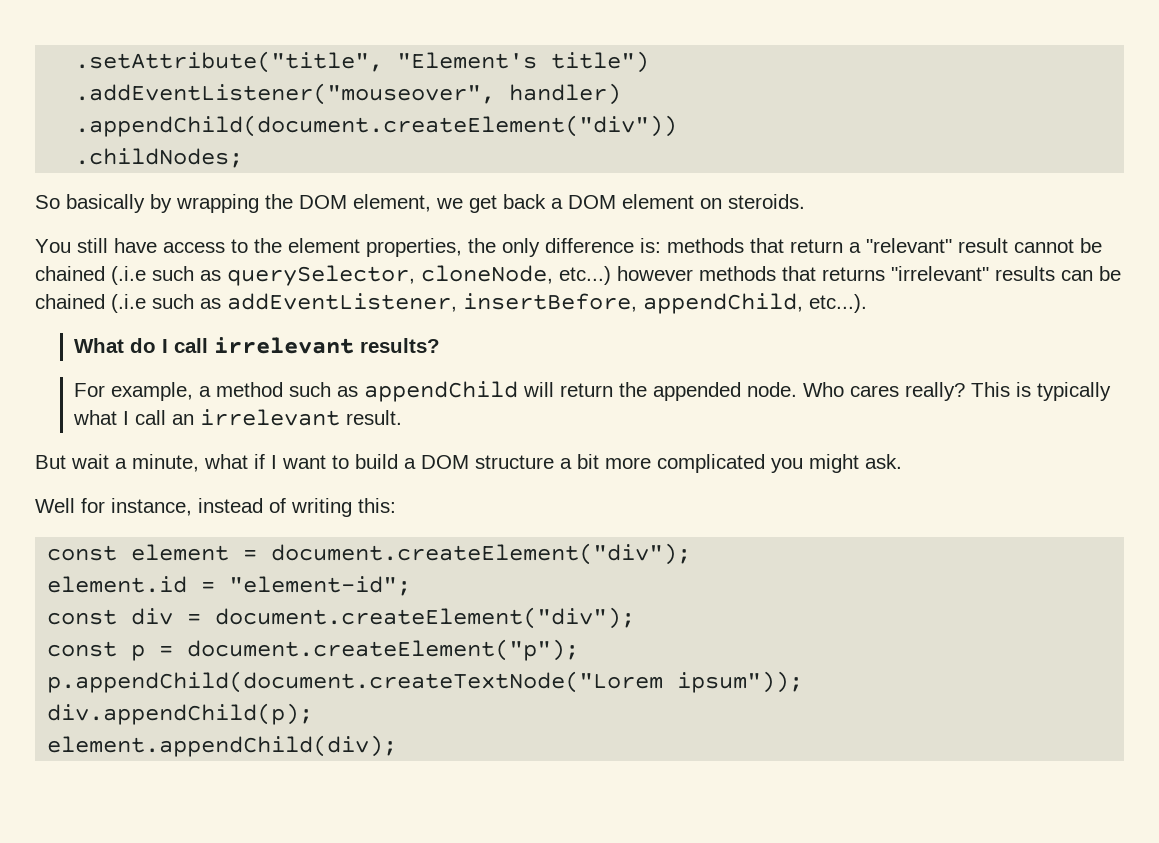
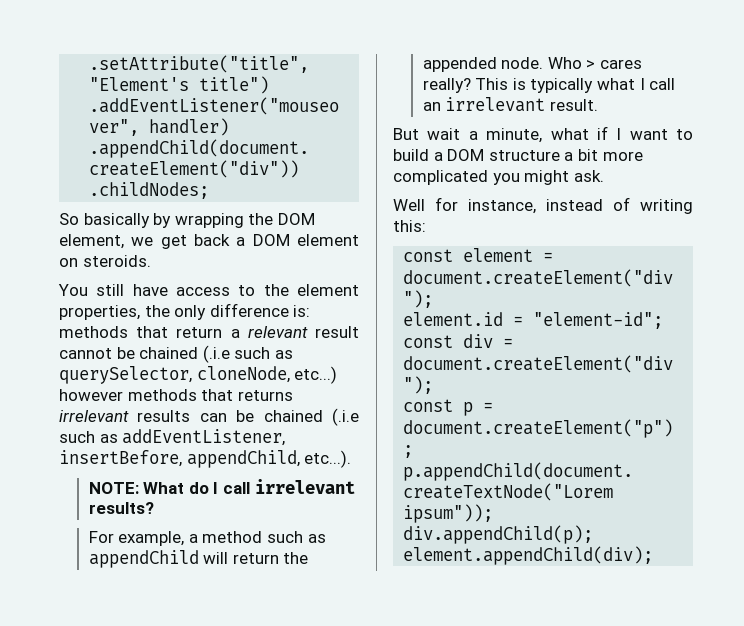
[866,238,952,253] "relevant" -> [247,326,308,338] relevant
[891,266,989,281] "irrelevant" -> [59,410,129,422] irrelevant
(867, 303) none -> [88,482,139,494] NOTE:
(845, 389) none -> [586,60,596,69] >

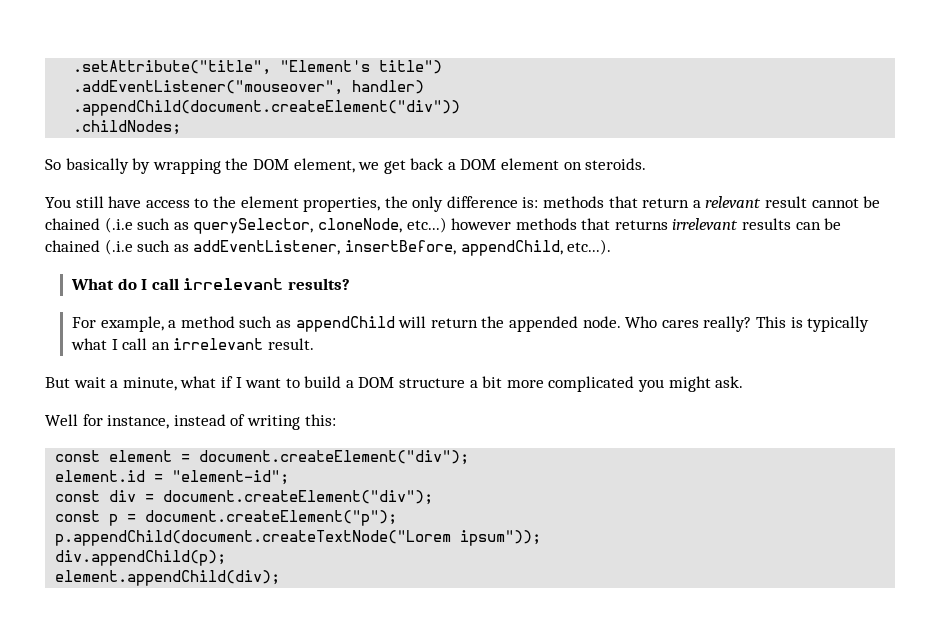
[88,482,139,494] NOTE: -> (612, 247) none
[586,60,596,69] > -> (658, 322) none

